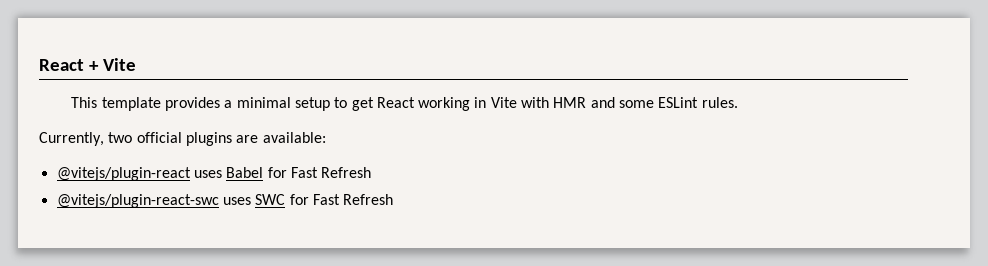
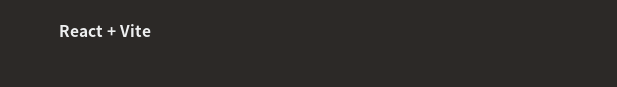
[71,97,738,111] [39,132,326,146] [56,167,372,181] [56,194,394,208] // This template provides a minimal setup to get React working in Vite with HMR and some ESLint rules. // Currently, two official plugins are available: // @vitejs/plugin-react uses Babel for Fast Refresh // @vitejs/plugin-react-swc uses SWC for Fast Refresh -> (152, 30) none

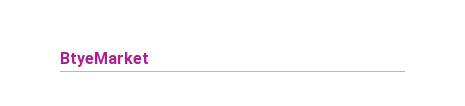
[59,24,152,37] React + Vite -> [60,52,149,67] BtyeMarket

